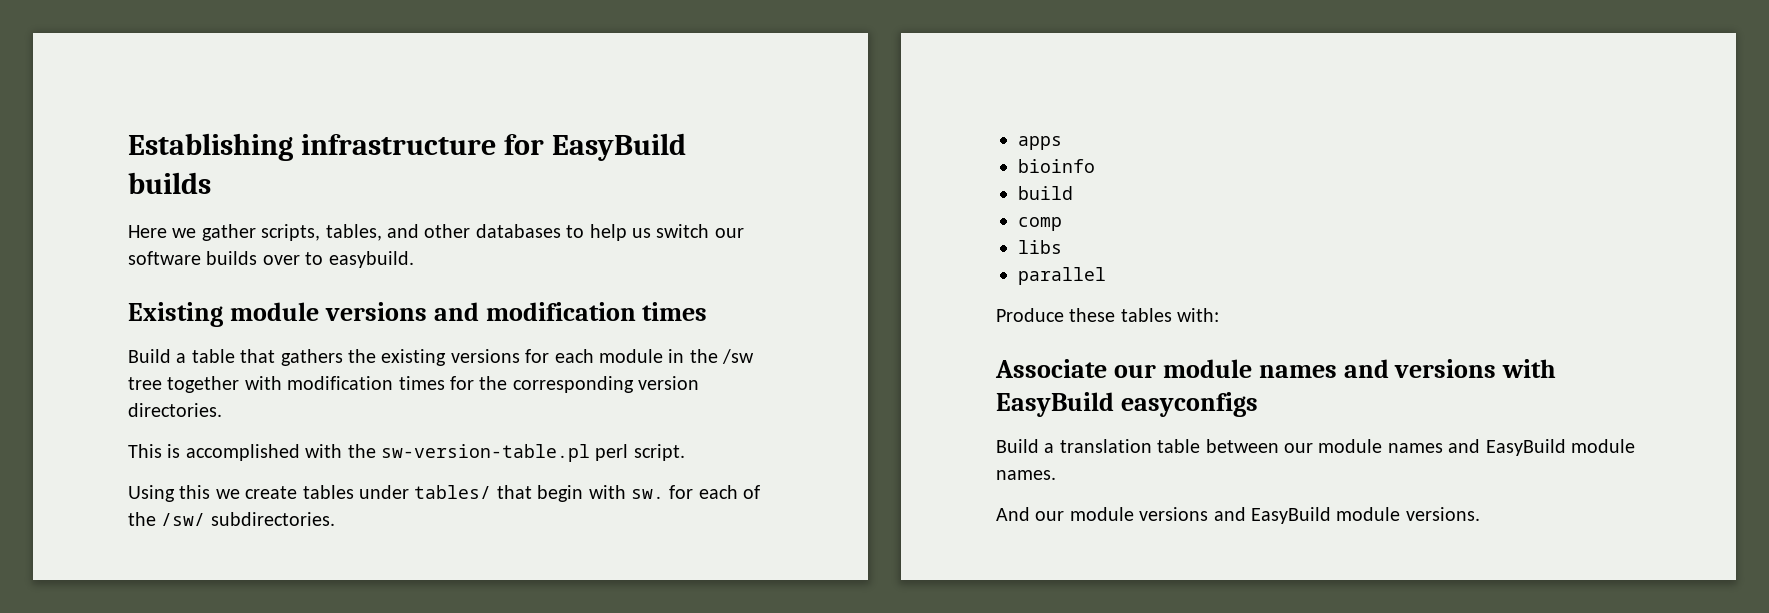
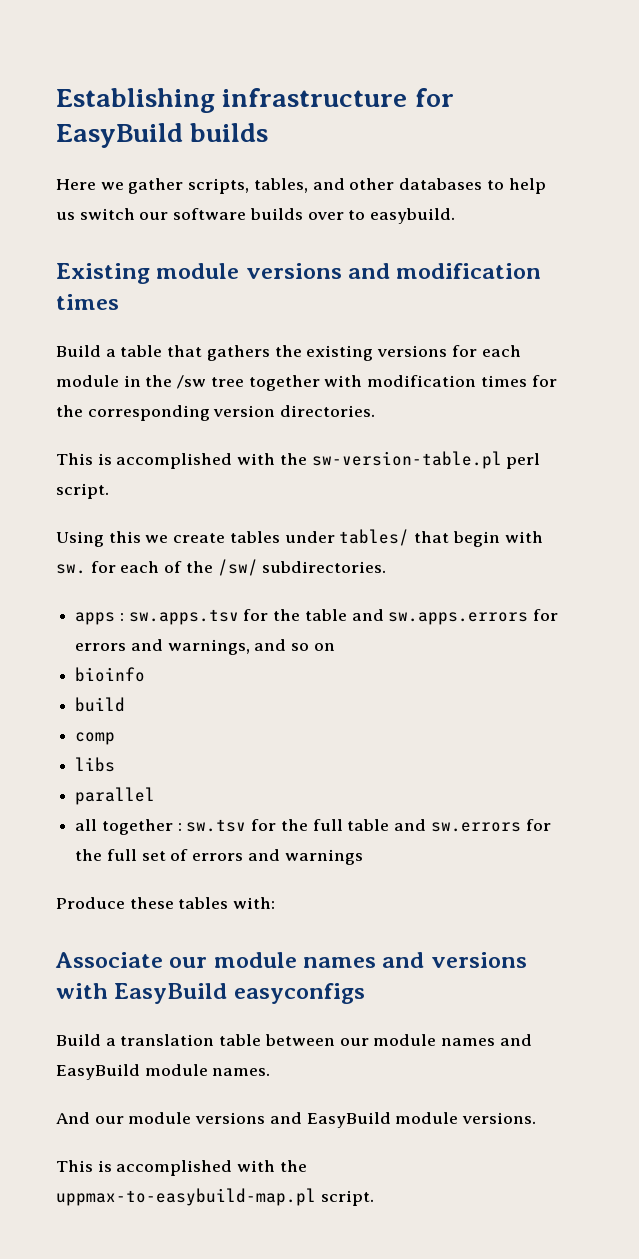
(1062, 143) none -> [119,609,559,625] [75,639,335,655] : sw.apps.tsv for the table and sw.apps.errors for errors and warnings, and so on
(1106, 276) none -> [75,819,551,835] [75,849,363,865] // all together : sw.tsv for the full table and sw.errors for the full set of errors and warnings
(1480, 514) none -> [56,1160,307,1176] [56,1188,374,1206] // This is accomplished with the uppmax-to-easybuild-map.pl script.

